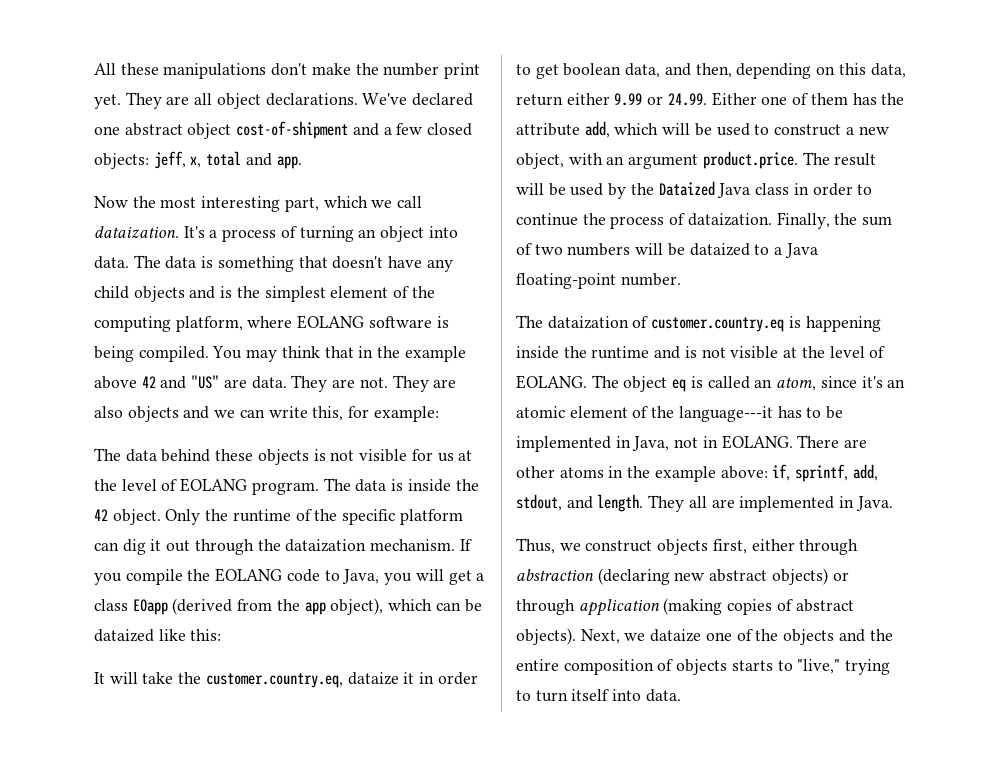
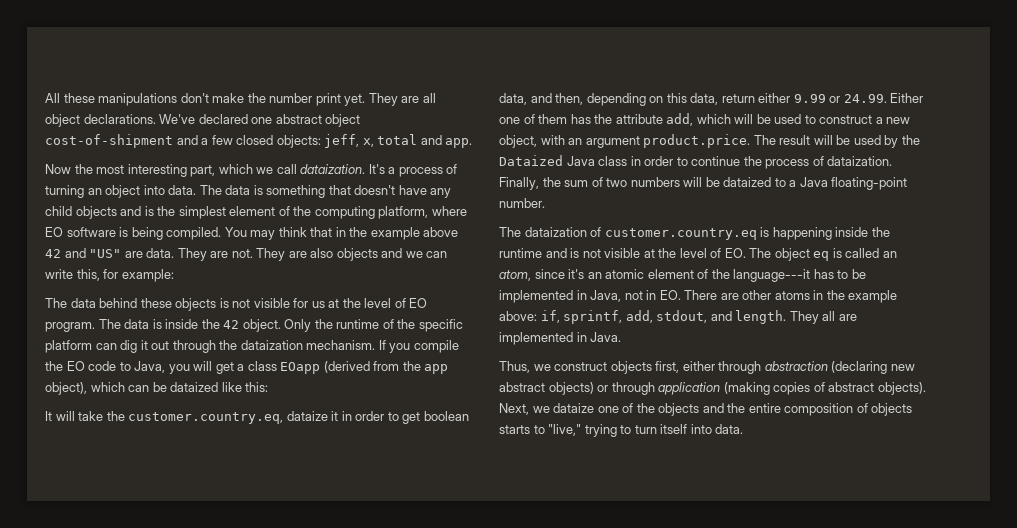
[297,315,365,329] EOLANG -> [45,227,63,237] EO
[180,478,248,492] EOLANG -> [409,298,428,308] EO
[215,568,283,582] EOLANG -> [66,361,85,371] EO
[516,375,587,389] EOLANG. -> [724,248,746,258] EO.
[721,435,793,449] EOLANG. -> [659,290,681,300] EO.

